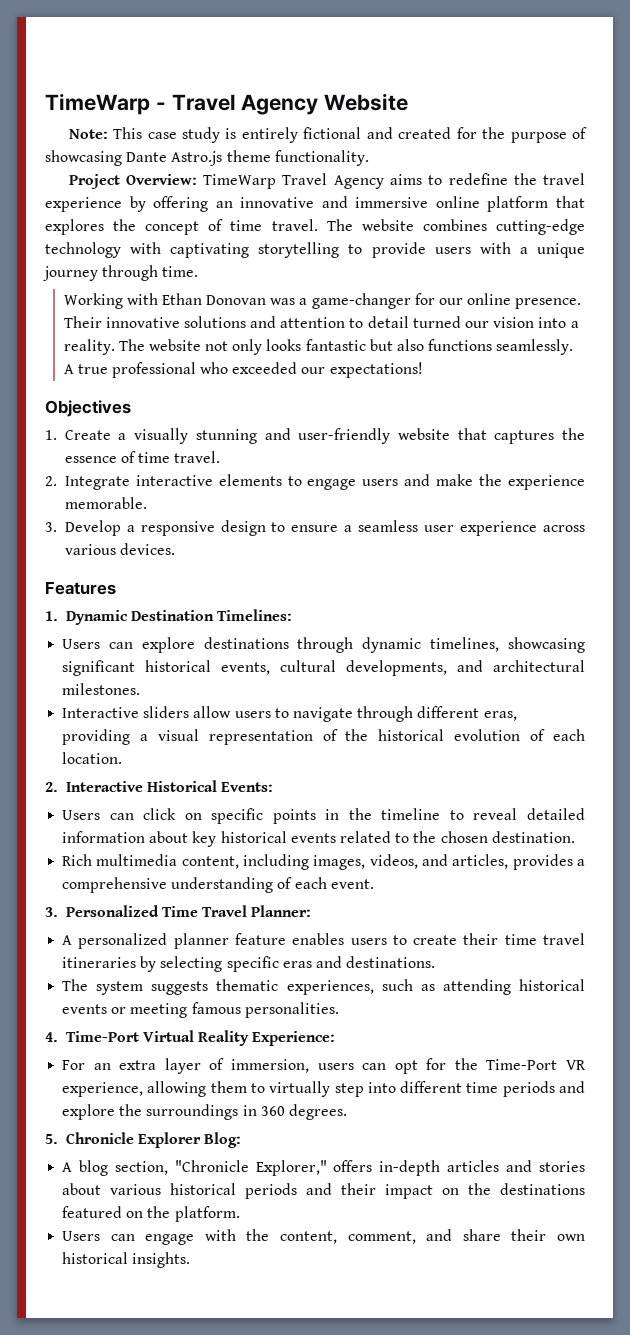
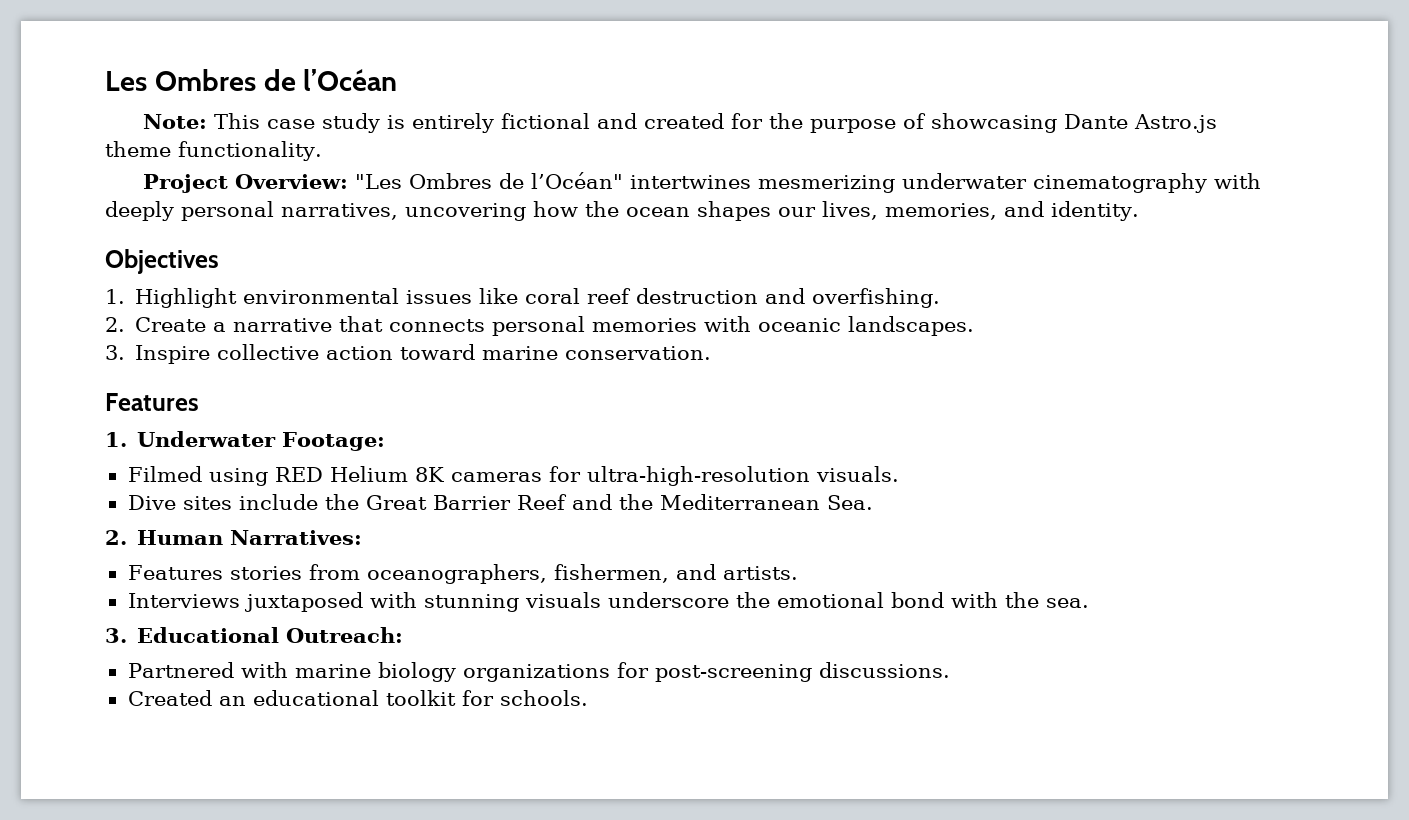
[45,93,409,115] TimeWarp - Travel Agency Website -> [105,69,398,91] Les Ombres de l’Océan
[203,173,586,189] [45,196,585,212] [45,219,585,235] [45,242,585,258] [43,265,199,281] [63,293,582,309] [63,316,579,328] [63,339,574,355] [63,362,423,378] [45,400,131,417] [45,428,585,444] [64,451,221,463] [45,474,586,490] [64,497,147,509] [45,520,585,536] [64,543,175,555] [45,581,116,595] [45,609,293,625] [62,637,585,653] [62,660,585,676] [62,683,141,695] [62,706,517,722] [62,729,585,745] [62,752,123,764] [45,780,274,792] [62,808,586,824] [62,831,575,847] [62,854,585,870] [62,877,374,893] [45,905,312,917] [62,933,586,949] [62,956,436,972] [62,979,585,995] [62,1002,339,1018] [45,1030,336,1046] [62,1058,586,1074] [62,1081,586,1097] [62,1104,347,1120] [45,1132,242,1148] [62,1160,585,1176] [62,1183,586,1199] [62,1206,240,1222] [62,1229,586,1245] [62,1252,191,1268] TimeWarp Travel Agency aims to redefine the travel experience by offering an innovative and immersive online platform that explores the concept of time travel. The website combines cutting-edge technology with captivating storytelling to provide users with a unique journey through time. // Working with Ethan Donovan was a game-changer for our online presence. Their innovative solutions and attention to detail turned our vision into a reality. The website not only looks fantastic but also functions seamlessly. A true professional who exceeded our expectations! // Objectives // 1. Create a visually stunning and user-friendly website that captures the essence of time travel. // 2. Integrate interactive elements to engage users and make the experience memorable. // 3. Develop a responsive design to ensure a seamless user experience across various devices. // Features // 1. Dynamic Destination Timelines: // Users can explore destinations through dynamic timelines, showcasing significant historical events, cultural developments, and architectural milestones. // Interactive sliders allow users to navigate through different eras, providing a visual representation of the historical evolution of each location. // 2. Interactive Historical Events: // Users can click on specific points in the timeline to reveal detailed information about key historical events related to the chosen destination. // Rich multimedia content, including images, videos, and articles, provides a comprehensive understanding of each event. // 3. Personalized Time Travel Planner: // A personalized planner feature enables users to create their time travel itineraries by selecting specific eras and destinations. // The system suggests thematic experiences, such as attending historical events or meeting famous personalities. // 4. Time-Port Virtual Reality Experience: // For an extra layer of immersion, users can opt for the Time-Port VR experience, allowing them to virtually step into different time periods and explore the surroundings in 360 degrees. // 5. Chronicle Explorer Blog: // A blog section, "Chronicle Explorer," offers in-depth articles and stories about various historical periods and their impact on the destinations featured on the platform. // Users can engage with the content, comment, and share their own historical insights. -> [354,172,1261,193] [105,201,1139,221] [105,249,219,274] [105,288,941,308] [105,316,975,336] [105,344,712,364] [105,393,199,411] [105,431,386,451] [127,466,899,486] [127,494,873,510] [105,530,363,545] [127,564,798,584] [127,592,1089,612] [105,627,404,643] [127,662,950,682] [127,690,588,706] "Les Ombres de l’Océan" intertwines mesmerizing underwater cinematography with deeply personal narratives, uncovering how the ocean shapes our lives, memories, and identity. // Objectives // 1. Highlight environmental issues like coral reef destruction and overfishing. // 2. Create a narrative that connects personal memories with oceanic landscapes. // 3. Inspire collective action toward marine conservation. // Features // 1. Underwater Footage: // Filmed using RED Helium 8K cameras for ultra-high-resolution visuals. // Dive sites include the Great Barrier Reef and the Mediterranean Sea. // 2. Human Narratives: // Features stories from oceanographers, fishermen, and artists. // Interviews juxtaposed with stunning visuals underscore the emotional bond with the sea. // 3. Educational Outreach: // Partnered with marine biology organizations for post-screening discussions. // Created an educational toolkit for schools.

